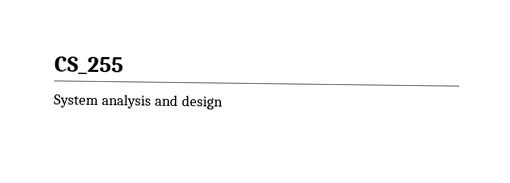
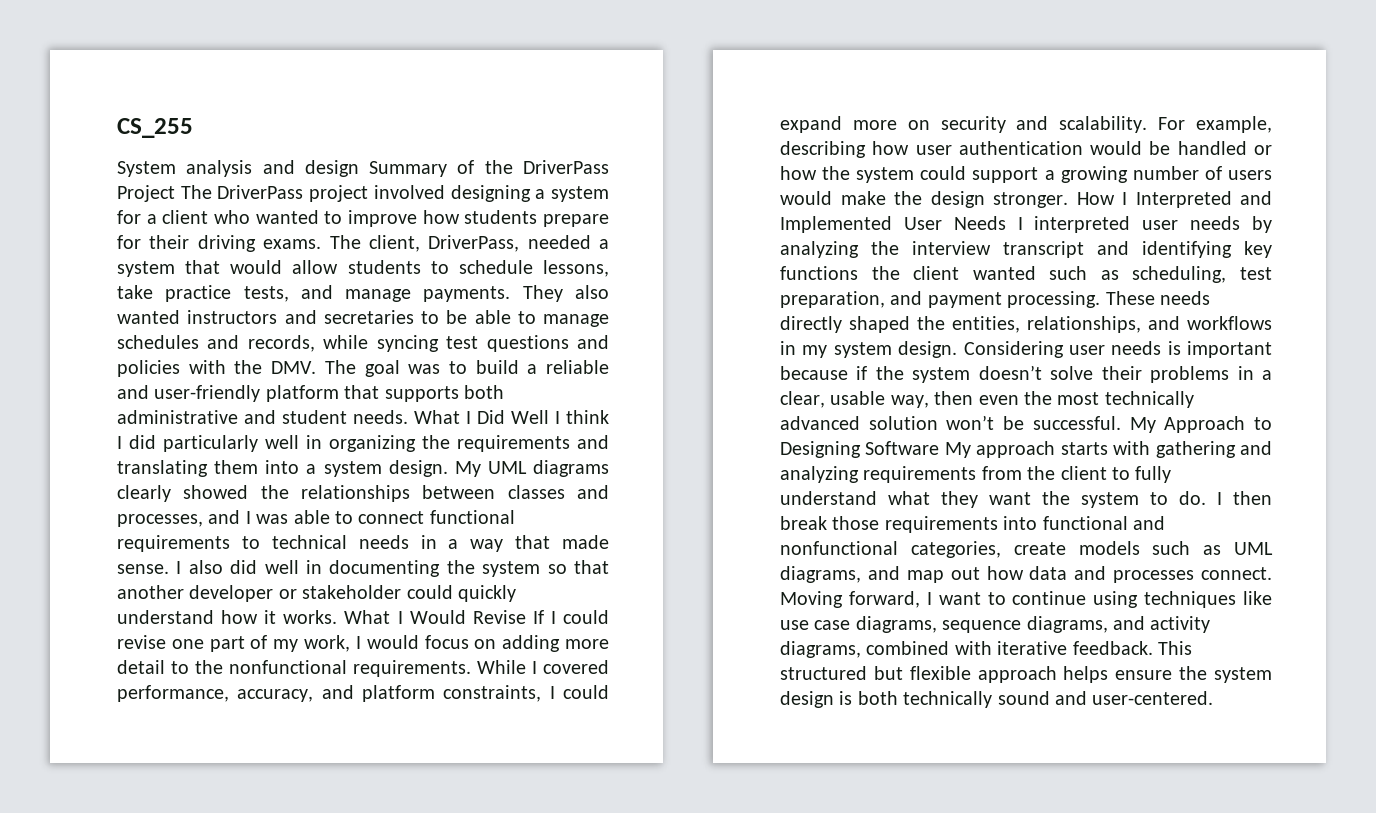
(223, 102) none -> [369,160,609,177] [117,185,609,202] [117,210,609,227] [117,235,609,252] [117,260,609,277] [117,285,609,302] [117,310,609,327] [117,335,609,352] [117,360,609,377] [117,385,504,402] [117,410,609,424] [117,435,609,452] [117,460,609,477] [117,485,609,502] [117,510,515,527] [117,535,609,552] [117,560,609,577] [117,585,516,602] [117,610,610,624] [117,635,609,652] [117,660,609,677] [117,685,609,702] [780,116,1272,133] [780,141,1272,158] [780,166,1272,183] [780,191,1272,208] [780,216,1272,233] [780,241,1272,258] [780,266,1272,283] [780,291,1210,308] [780,316,1272,333] [780,341,1272,358] [780,365,1272,383] [780,391,1194,408] [780,415,1272,433] [780,441,1272,458] [780,466,1172,483] [780,491,1272,508] [780,516,1165,533] [780,541,1273,558] [780,566,1272,583] [780,591,1272,608] [780,616,1211,633] [780,641,1192,658] [780,666,1272,683] [780,691,1214,708] Summary of the DriverPass Project The DriverPass project involved designing a system for a client who wanted to improve how students prepare for their driving exams. The client, DriverPass, needed a system that would allow students to schedule lessons, take practice tests, and manage payments. They also wanted instructors and secretaries to be able to manage schedules and records, while syncing test questions and policies with the DMV. The goal was to build a reliable and user-friendly platform that supports both administrative and student needs. What I Did Well I think I did particularly well in organizing the requirements and translating them into a system design. My UML diagrams clearly showed the relationships between classes and processes, and I was able to connect functional requirements to technical needs in a way that made sense. I also did well in documenting the system so that another developer or stakeholder could quickly understand how it works. What I Would Revise If I could revise one part of my work, I would focus on adding more detail to the nonfunctional requirements. While I covered performance, accuracy, and platform constraints, I could expand more on security and scalability. For example, describing how user authentication would be handled or how the system could support a growing number of users would make the design stronger. How I Interpreted and Implemented User Needs I interpreted user needs by analyzing the interview transcript and identifying key functions the client wanted such as scheduling, test preparation, and payment processing. These needs directly shaped the entities, relationships, and workflows in my system design. Considering user needs is important because if the system doesn’t solve their problems in a clear, usable way, then even the most technically advanced solution won’t be successful. My Approach to Designing Software My approach starts with gathering and analyzing requirements from the client to fully understand what they want the system to do. I then break those requirements into functional and nonfunctional categories, create models such as UML diagrams, and map out how data and processes connect. Moving forward, I want to continue using techniques like use case diagrams, sequence diagrams, and activity diagrams, combined with iterative feedback. This structured but flexible approach helps ensure the system design is both technically sound and user-centered.

